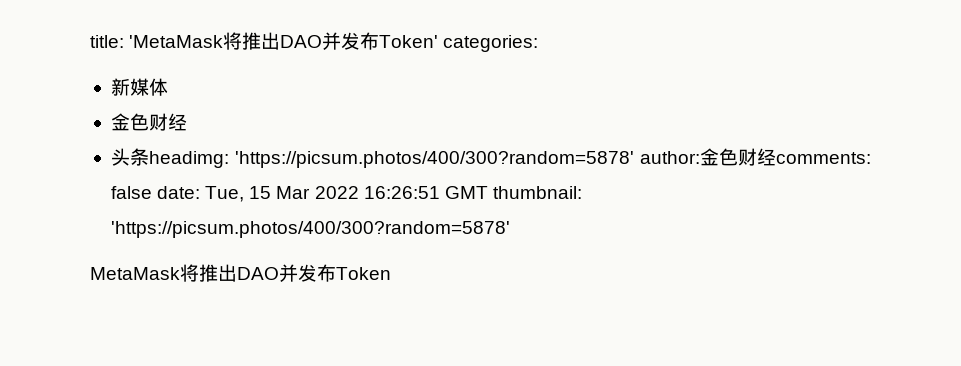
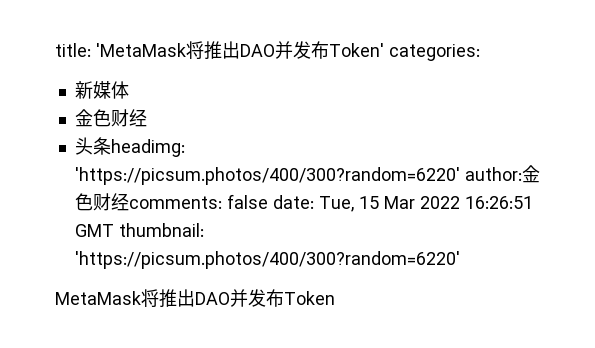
[234,151,634,168] 'https://picsum.photos/400/300?random=5878' -> [74,167,460,185] 'https://picsum.photos/400/300?random=6220'
[110,221,510,238] 'https://picsum.photos/400/300?random=5878' -> [74,251,460,269] 'https://picsum.photos/400/300?random=6220'

